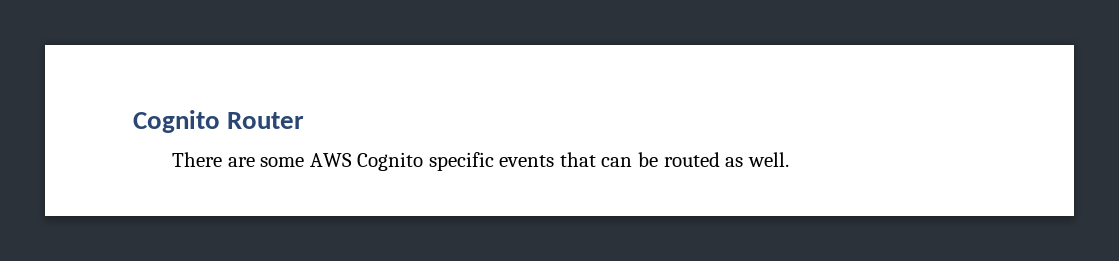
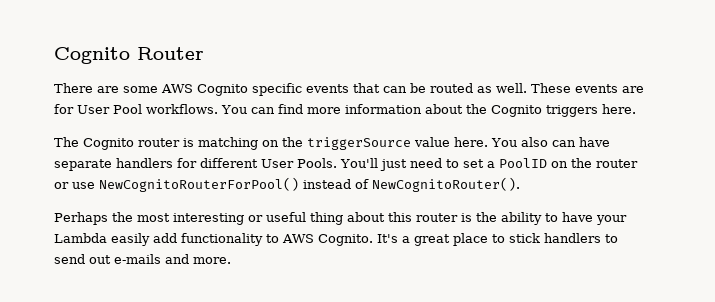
(789, 159) none -> [531,83,644,93] [54,104,636,117] [54,137,610,150] [54,158,638,171] [54,177,520,192] [54,212,627,225] [54,233,618,246] [54,254,231,264] These events are for User Pool workflows. You can find more information about the Cognito triggers here. // The Cognito router is matching on the triggerSource value here. You also can have separate handlers for different User Pools. You'll just need to set a PoolID on the router or use NewCognitoRouterForPool() instead of NewCognitoRouter(). // Perhaps the most interesting or useful thing about this router is the ability to have your Lambda easily add functionality to AWS Cognito. It's a great place to stick handlers to send out e-mails and more.

